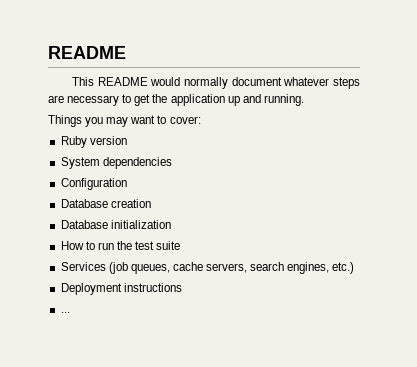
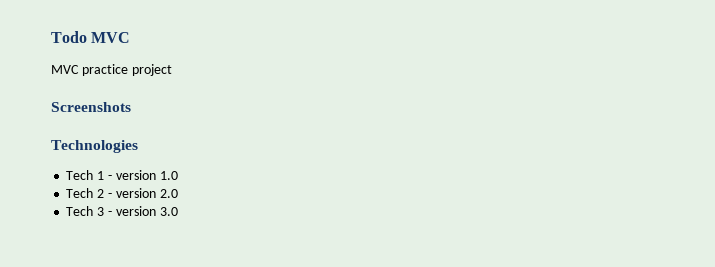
[48,46,126,59] [72,77,361,89] [48,94,304,106] [48,115,201,127] [60,136,127,148] [60,157,172,169] [60,178,127,190] [60,199,151,208] [60,220,171,229] [60,241,181,250] [60,262,355,274] [60,283,182,295] [60,312,70,313] README // This README would normally document whatever steps are necessary to get the application up and running. // Things you may want to cover: // Ruby version // System dependencies // Configuration // Database creation // Database initialization // How to run the test suite // Services (job queues, cache servers, search engines, etc.) // Deployment instructions // ... -> [51,31,131,43] [51,64,172,76] [51,102,131,112] [51,140,138,153] [66,170,178,180] [66,188,178,198] [66,206,178,216] Todo MVC // MVC practice project // Screenshots // Technologies // Tech 1 - version 1.0 // Tech 2 - version 2.0 // Tech 3 - version 3.0

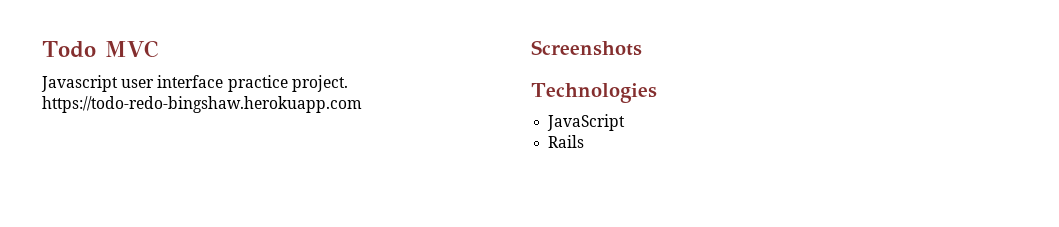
[51,64,172,76] [51,102,131,112] [51,140,138,153] [66,170,178,180] [66,188,178,198] [66,206,178,216] MVC practice project // Screenshots // Technologies // Tech 1 - version 1.0 // Tech 2 - version 2.0 // Tech 3 - version 3.0 -> [41,75,348,92] [42,96,362,113] [531,40,642,56] [531,83,657,103] [547,114,626,131] [548,135,585,148] Javascript user interface practice project. https://todo-redo-bingshaw.herokuapp.com // Screenshots // Technologies // JavaScript // Rails

